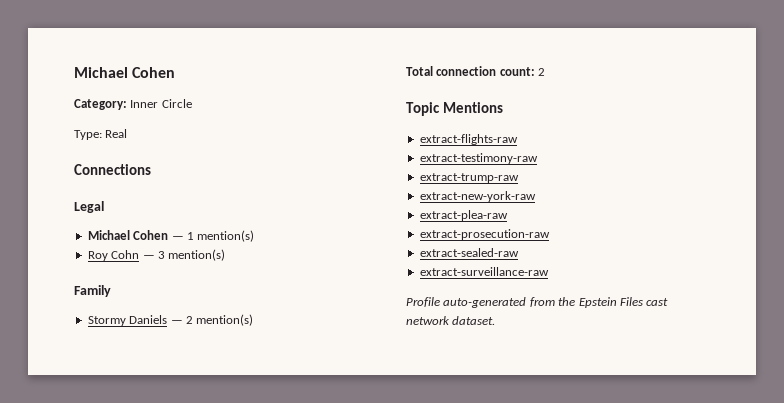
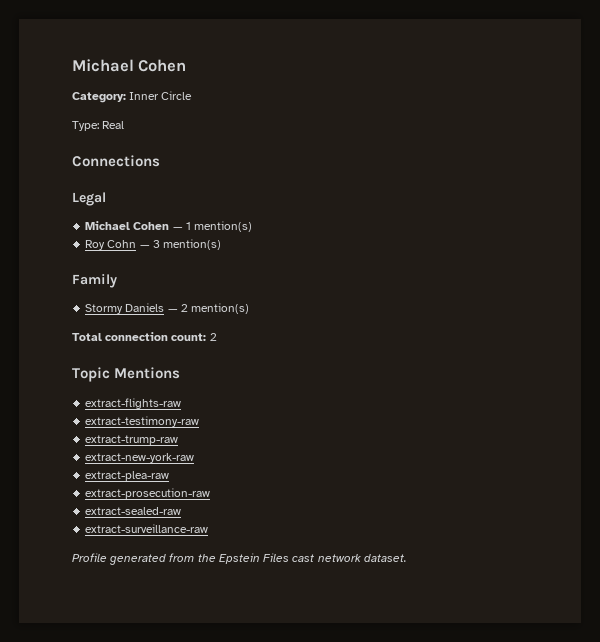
[443,297,527,308] auto-generated -> [109,554,167,565] generated

